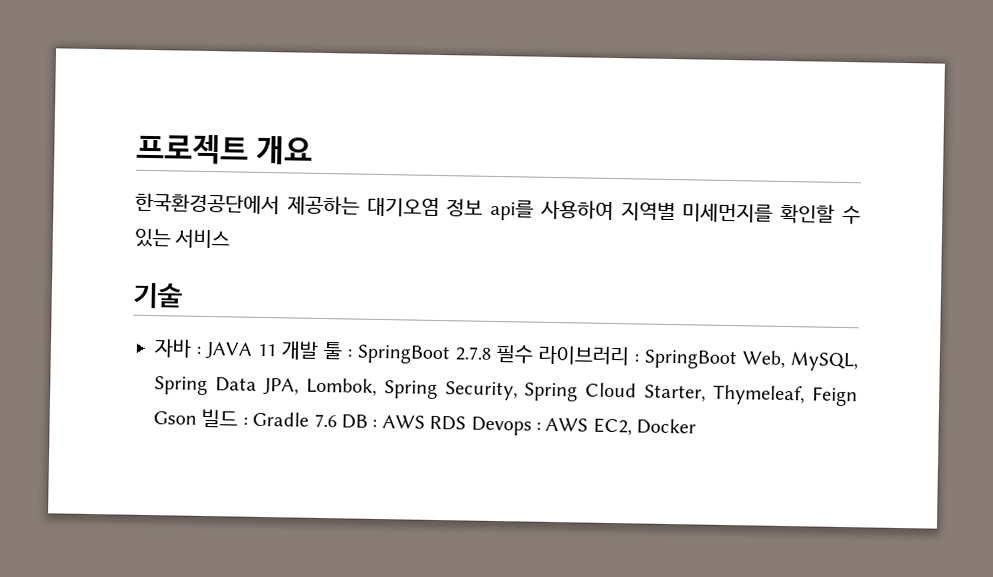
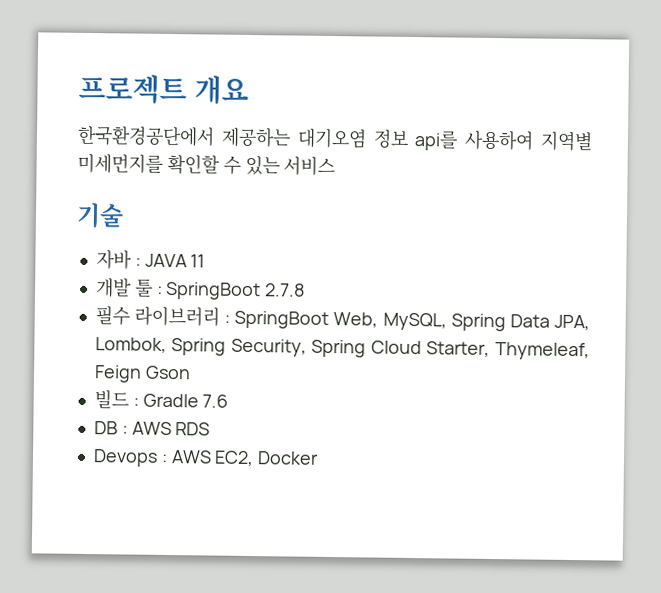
(277, 350) none -> (206, 261) //
(491, 353) none -> (306, 290) //
(197, 418) none -> (191, 372) //
(337, 420) none -> (229, 401) //
(467, 423) none -> (211, 429) //

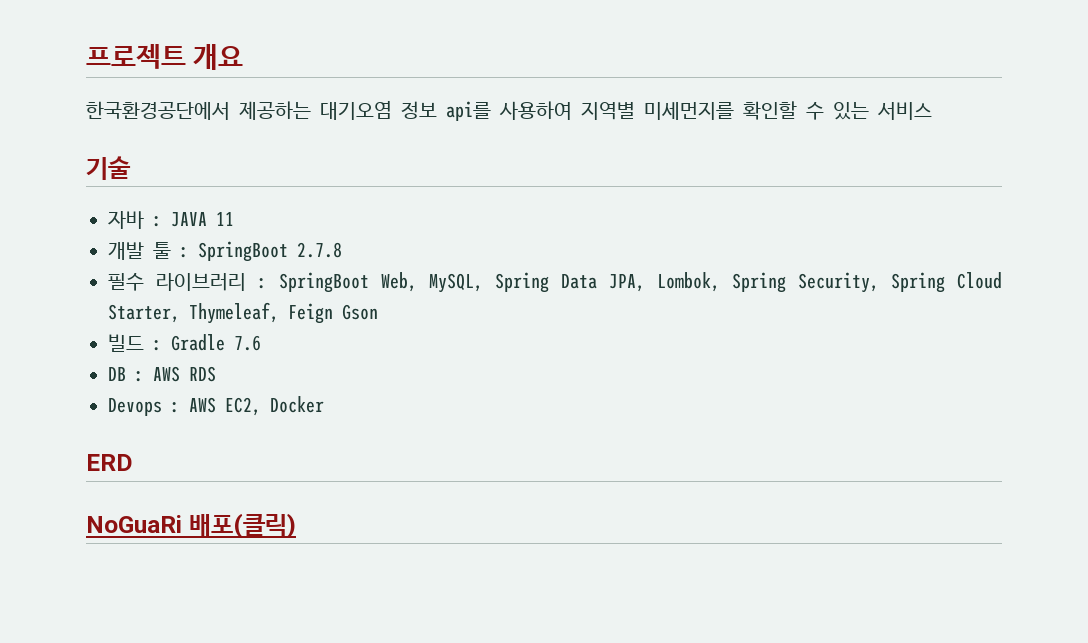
(320, 458) none -> [86,454,133,471] [86,513,296,539] // ERD // NoGuaRi 배포(클릭)

